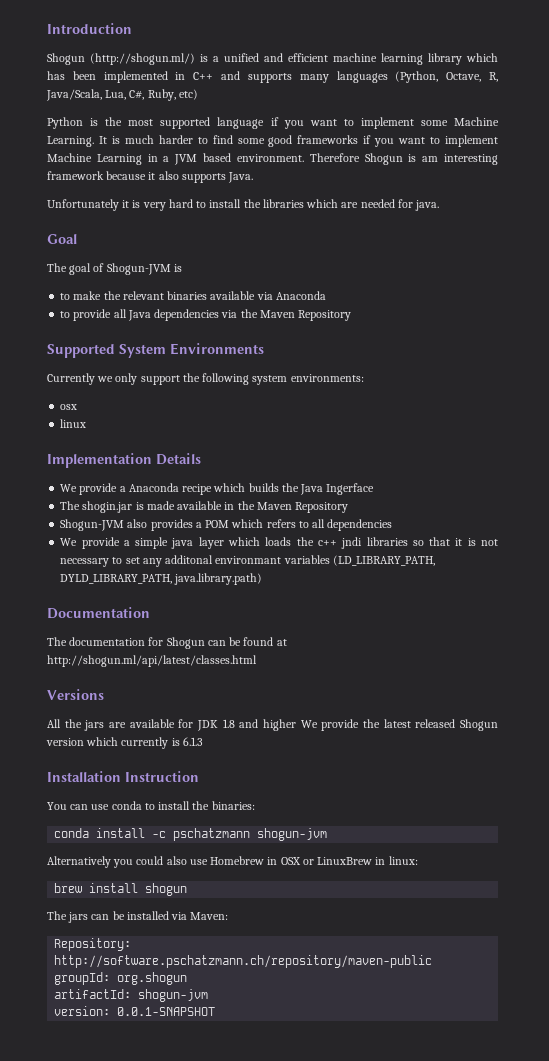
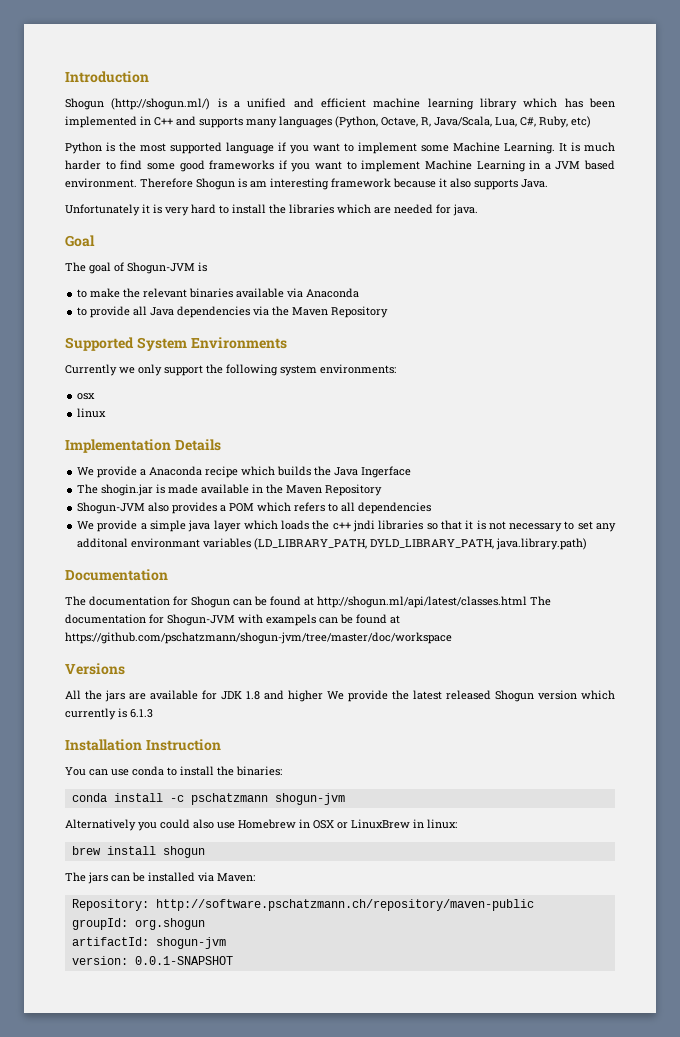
(257, 661) none -> [530,596,551,606] [65,614,400,626] [65,632,452,644] The documentation for Shogun-JVM with exampels can be found at https://github.com/pschatzmann/shogun-jvm/tree/master/doc/workspace

